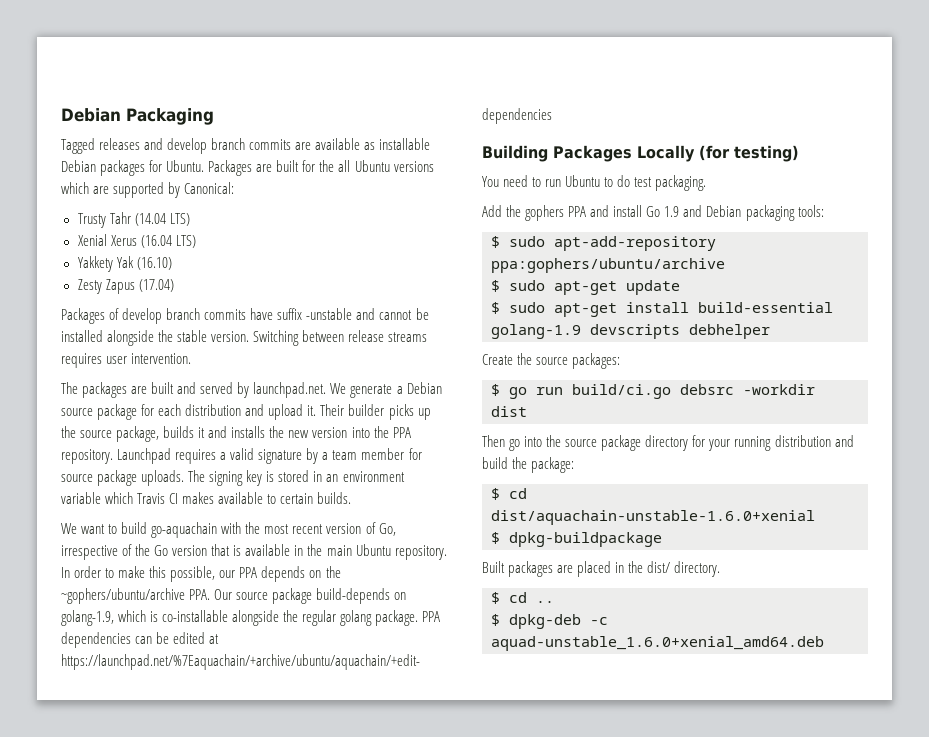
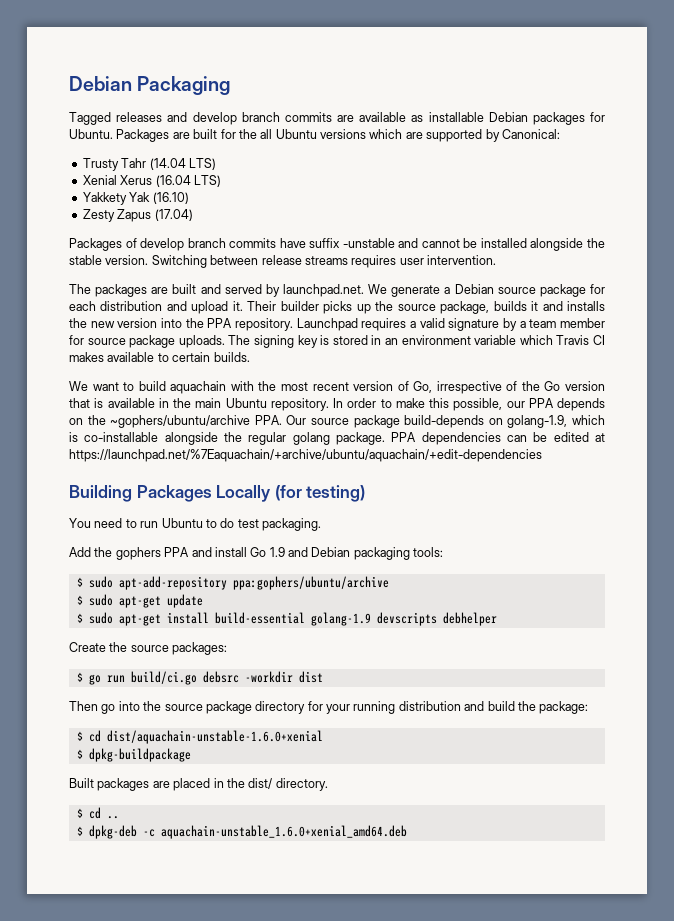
[151,522,218,538] go-aquachain -> [170,381,227,394] aquachain
[491,636,824,651] aquad-unstable_1.6.0+xenial_amd64.deb -> [160,825,407,839] aquachain-unstable_1.6.0+xenial_amd64.deb

